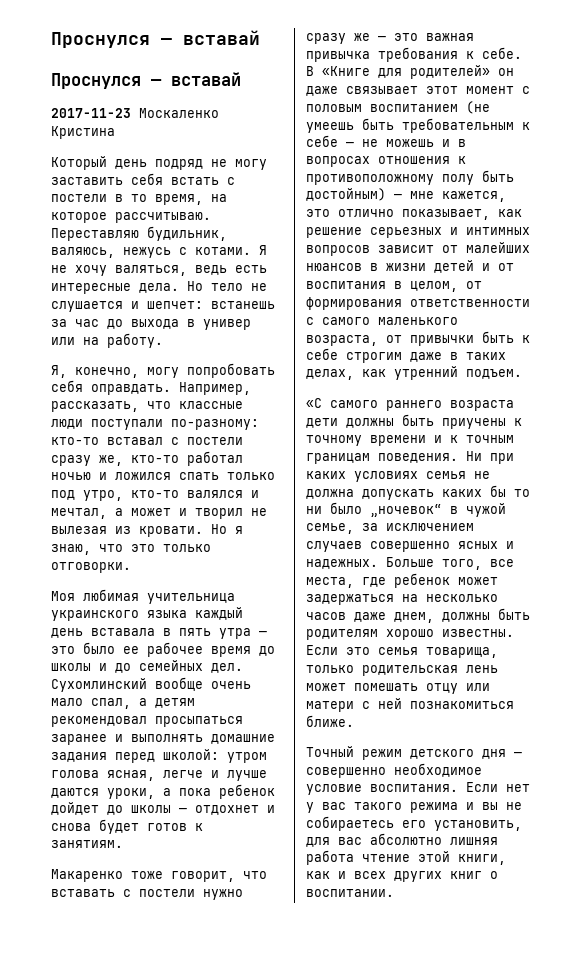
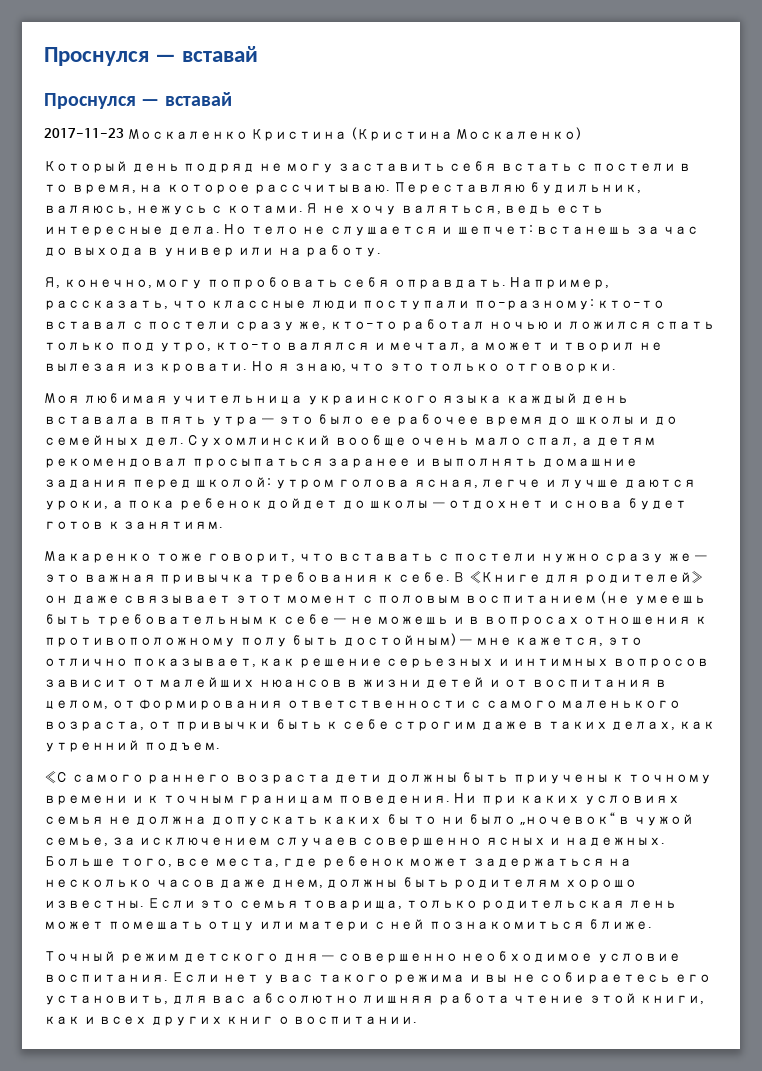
(115, 132) none -> [350,127,583,141] (Кристина Москаленко)

